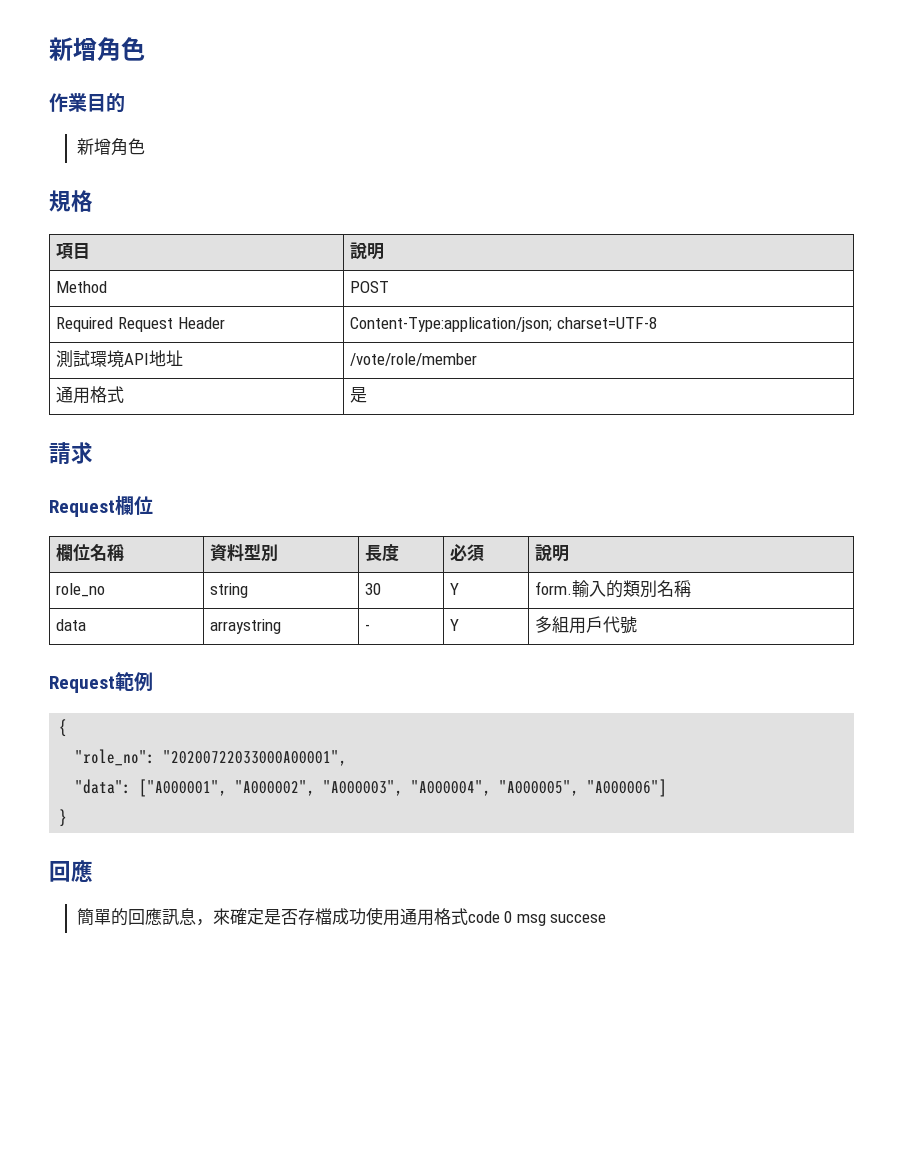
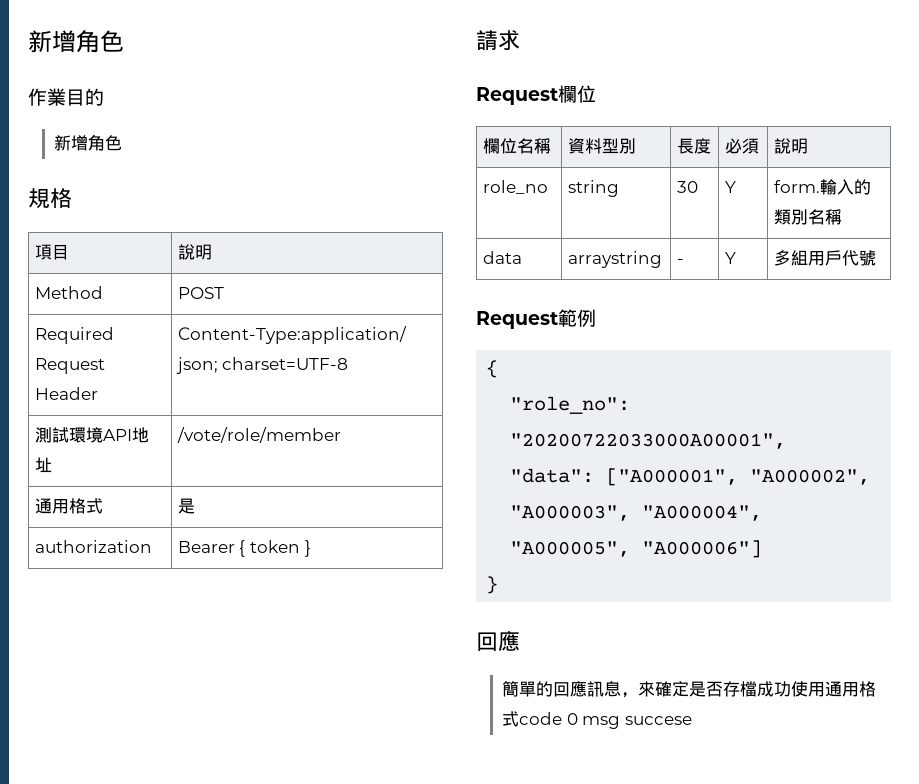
(368, 395) none -> [34,540,152,553] [177,540,311,557] // authorization | Bearer { token }

